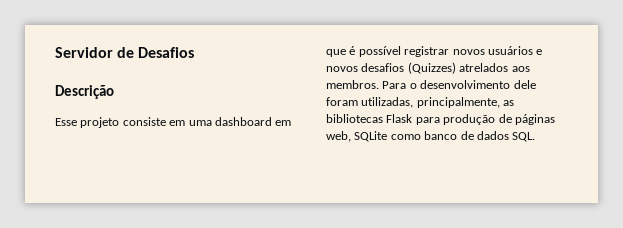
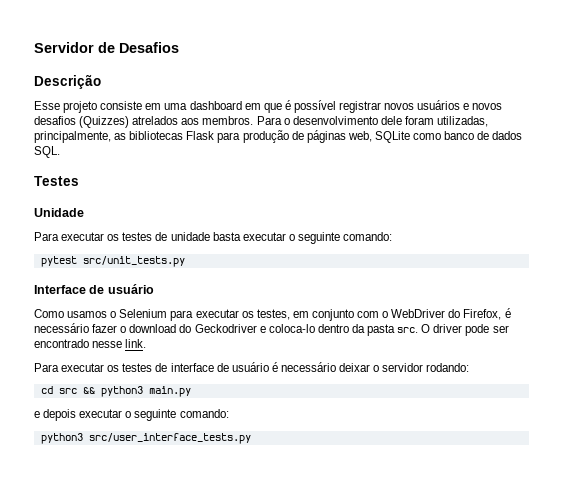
(536, 137) none -> [34,176,79,186] [34,208,84,217] [34,232,393,244] [40,256,185,267] [34,284,154,294] [34,308,511,321] [34,323,509,336] [34,339,147,348] [34,362,470,372] [40,386,191,397] [34,409,229,421] [40,433,251,444] // Testes // Unidade // Para executar os testes de unidade basta executar o seguinte comando: // pytest src/unit_tests.py // Interface de usuário // Como usamos o Selenium para executar os testes, em conjunto com o WebDriver do Firefox, é necessário fazer o download do Geckodriver e coloca-lo dentro da pasta src. O driver pode ser encontrado nesse link. // Para executar os testes de interface de usuário é necessário deixar o servidor rodando: // cd src && python3 main.py // e depois executar o seguinte comando: // python3 src/user_interface_tests.py

